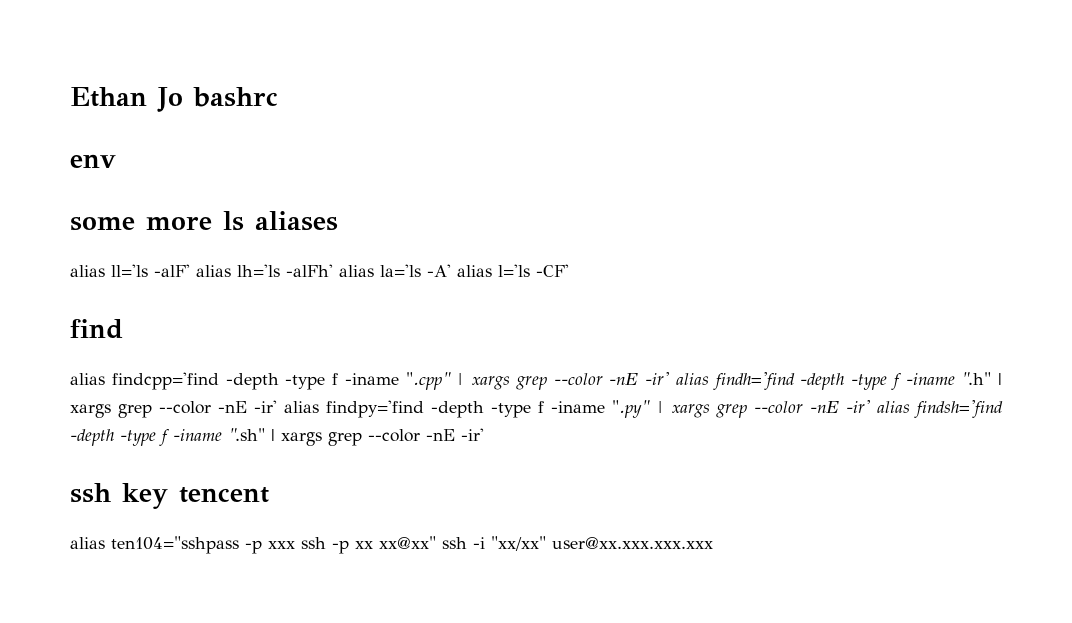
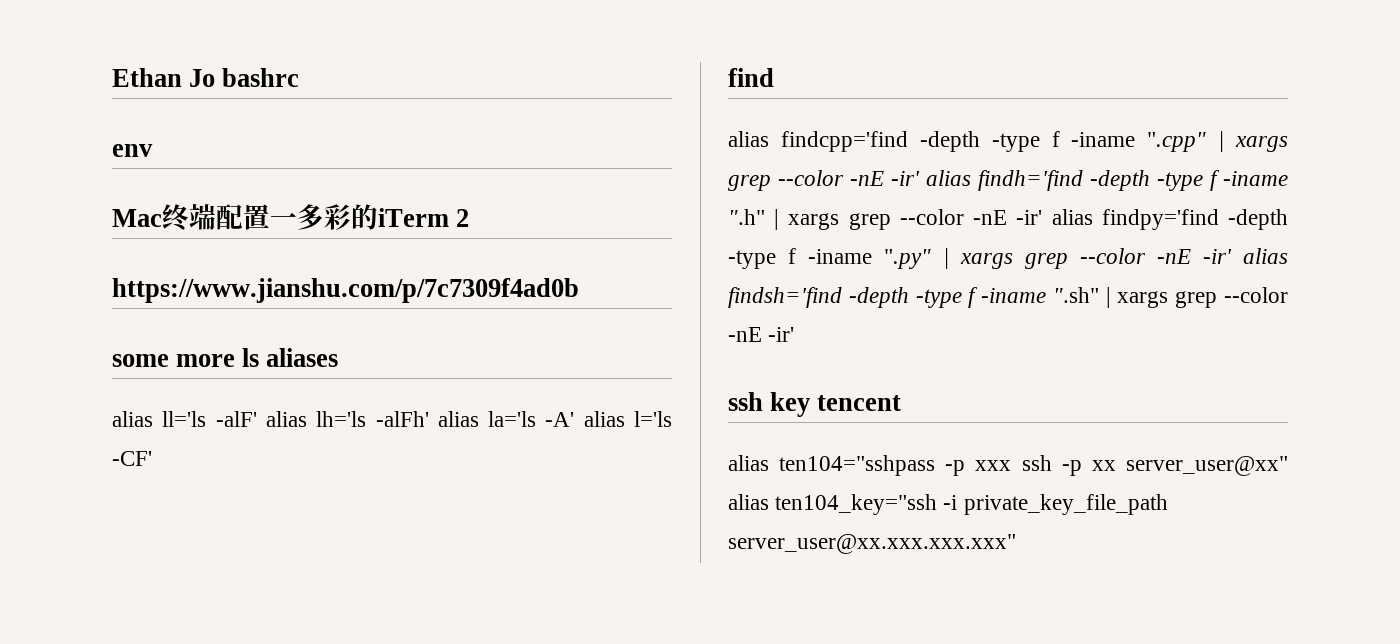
(116, 161) none -> [112,204,470,231] [112,278,579,303] // Mac终端配置一多彩的iTerm 2 // https://www.jianshu.com/p/7c7309f4ad0b
[379,536,713,551] xx@xx" ssh -i "xx/xx" user@xx.xxx.xxx.xxx -> [1126,456,1288,476] [728,494,1168,515] [728,534,1016,554] server_user@xx" alias ten104_key="ssh -i private_key_file_path server_user@xx.xxx.xxx.xxx"

